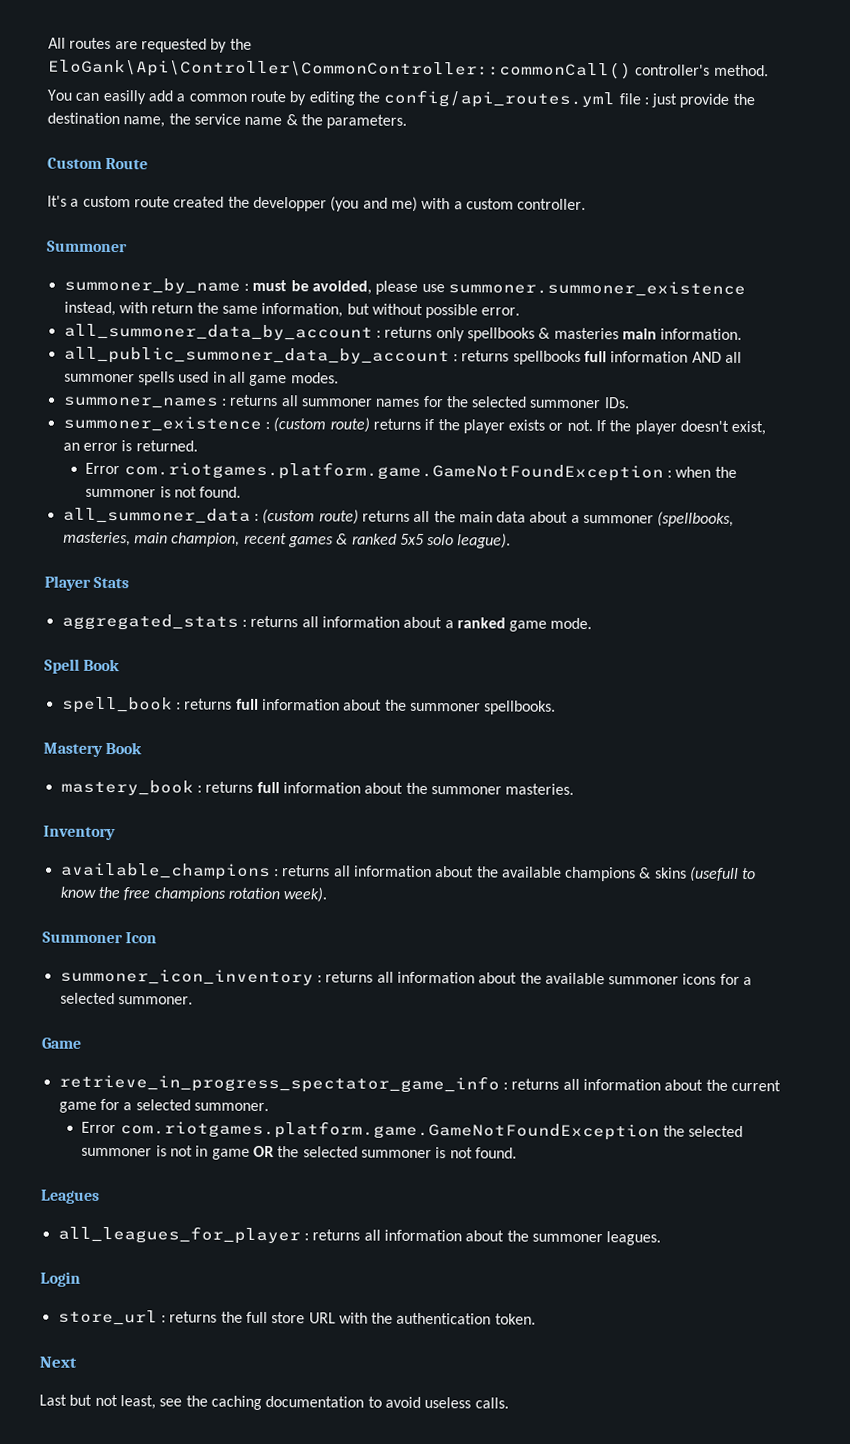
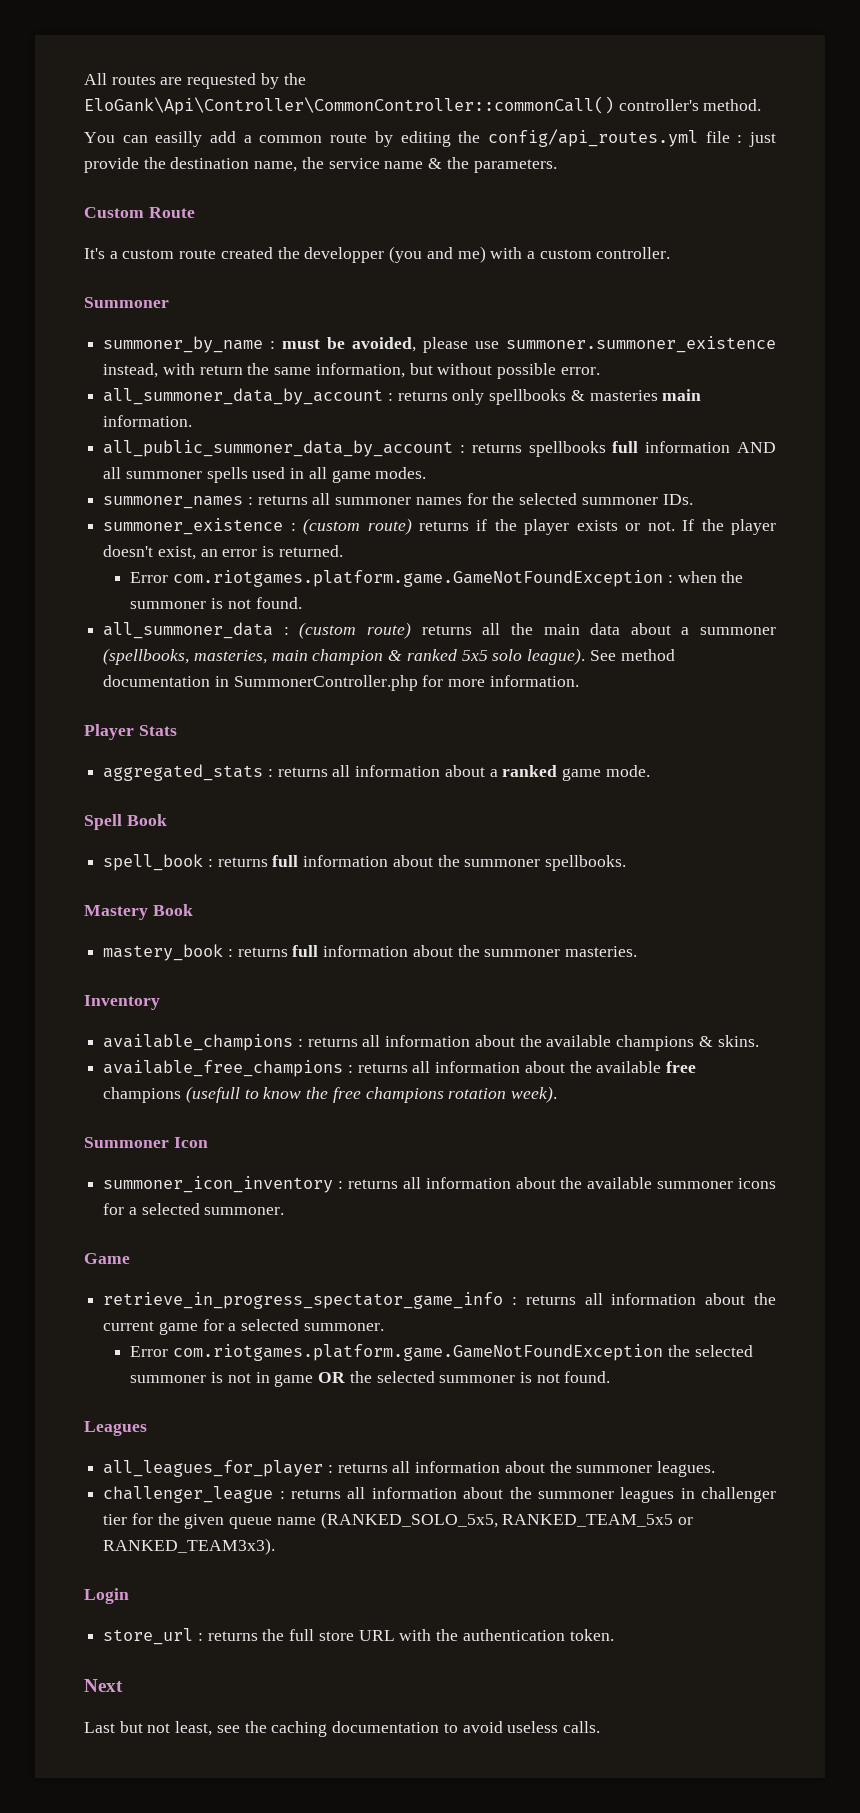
[171,532,334,548] champion, recent games -> [312,649,384,665] champion
(512, 541) none -> [589,649,675,661] [103,675,579,691] See method documentation in SummonerController.php for more information.
[654,867,687,879] skins -> [717,1035,759,1047] [103,1060,697,1077] [103,1087,182,1103] skins. // available_free_champions : returns all information about the available free champions
(662, 1238) none -> [103,1486,776,1503] [103,1512,694,1529] [103,1538,276,1555] // challenger_league : returns all information about the summoner leagues in challenger tier for the given queue name (RANKED_SOLO_5x5, RANKED_TEAM_5x5 or RANKED_TEAM3x3).

